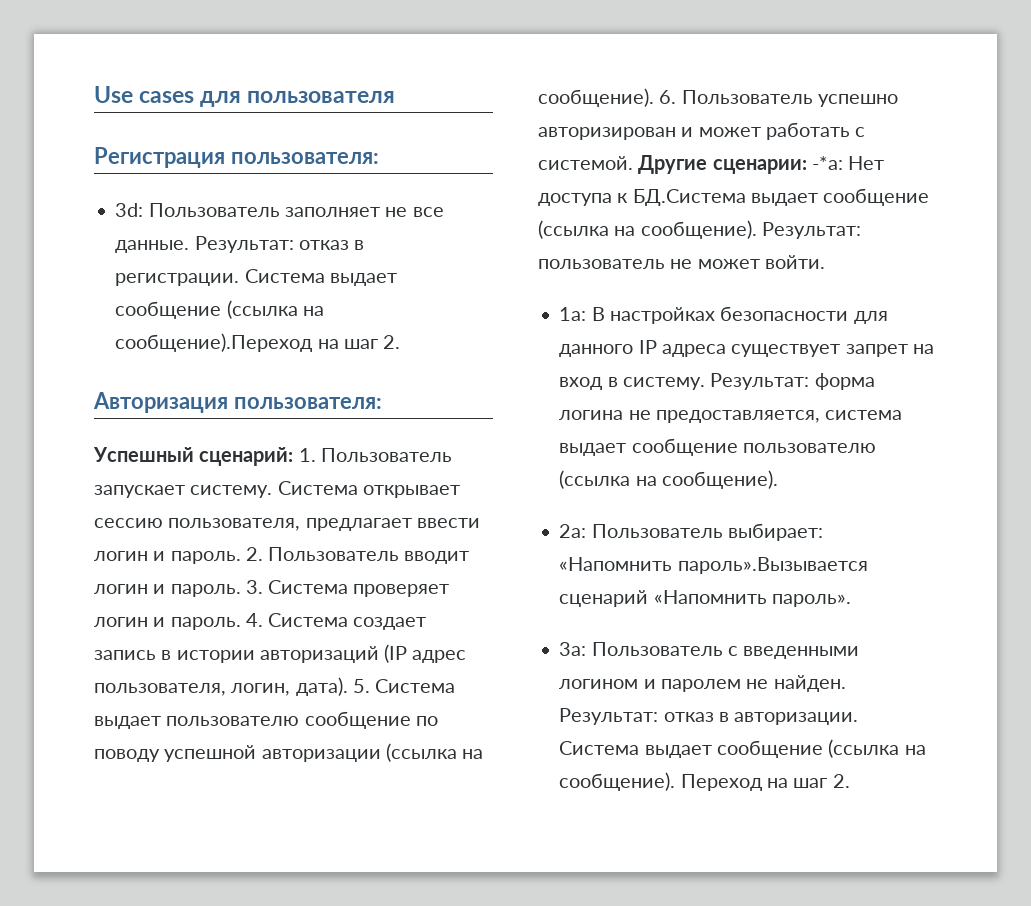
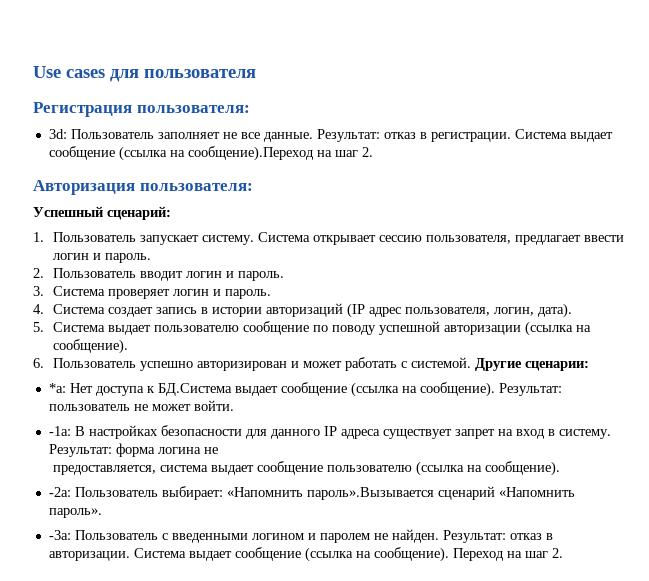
(294, 456) none -> (171, 213) //
(241, 557) none -> (151, 258) //
(241, 590) none -> (284, 276) //
(241, 623) none -> (271, 294) //
(348, 686) none -> (572, 310) //
(654, 97) none -> (128, 346) //
[811,156,843,170] -*а: -> [48,383,66,393] // *а:
[559,307,587,321] 1a: -> [48,426,71,436] -1a:
(651, 415) none -> (218, 450) //
[559,524,587,538] 2a: -> [48,487,71,497] -2a:
[559,642,587,656] 3a: -> [48,530,71,540] -3a:

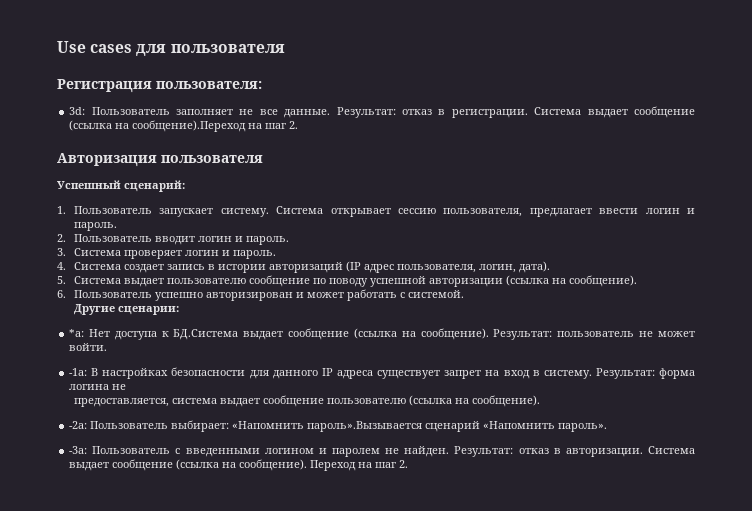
[139,183,253,191] пользователя: -> [161,155,263,163] пользователя
(471, 362) none -> (464, 294) //

